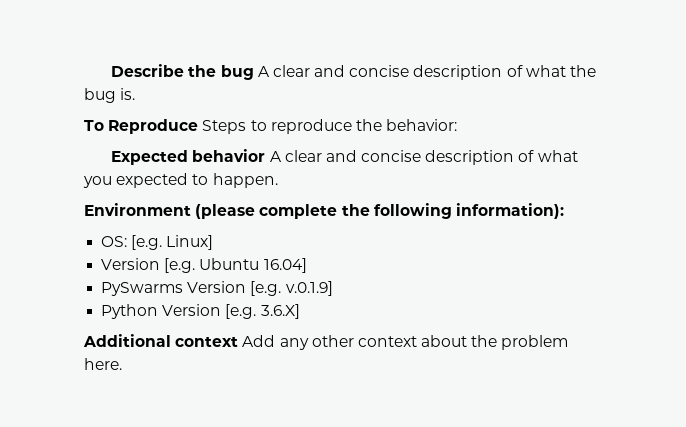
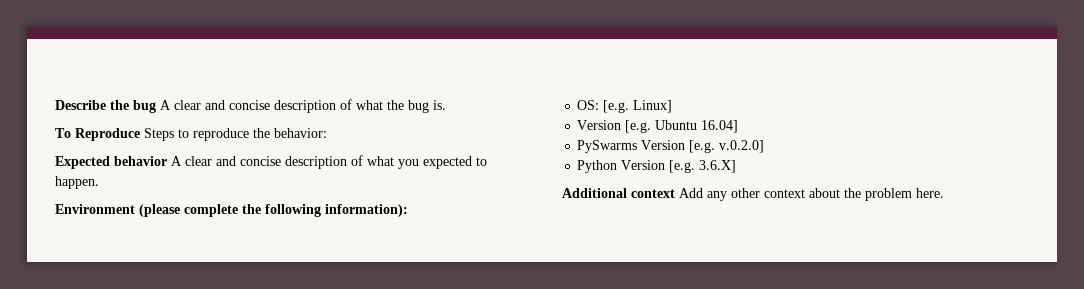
[285,281,333,296] v.0.1.9] -> [719,140,765,153] v.0.2.0]

